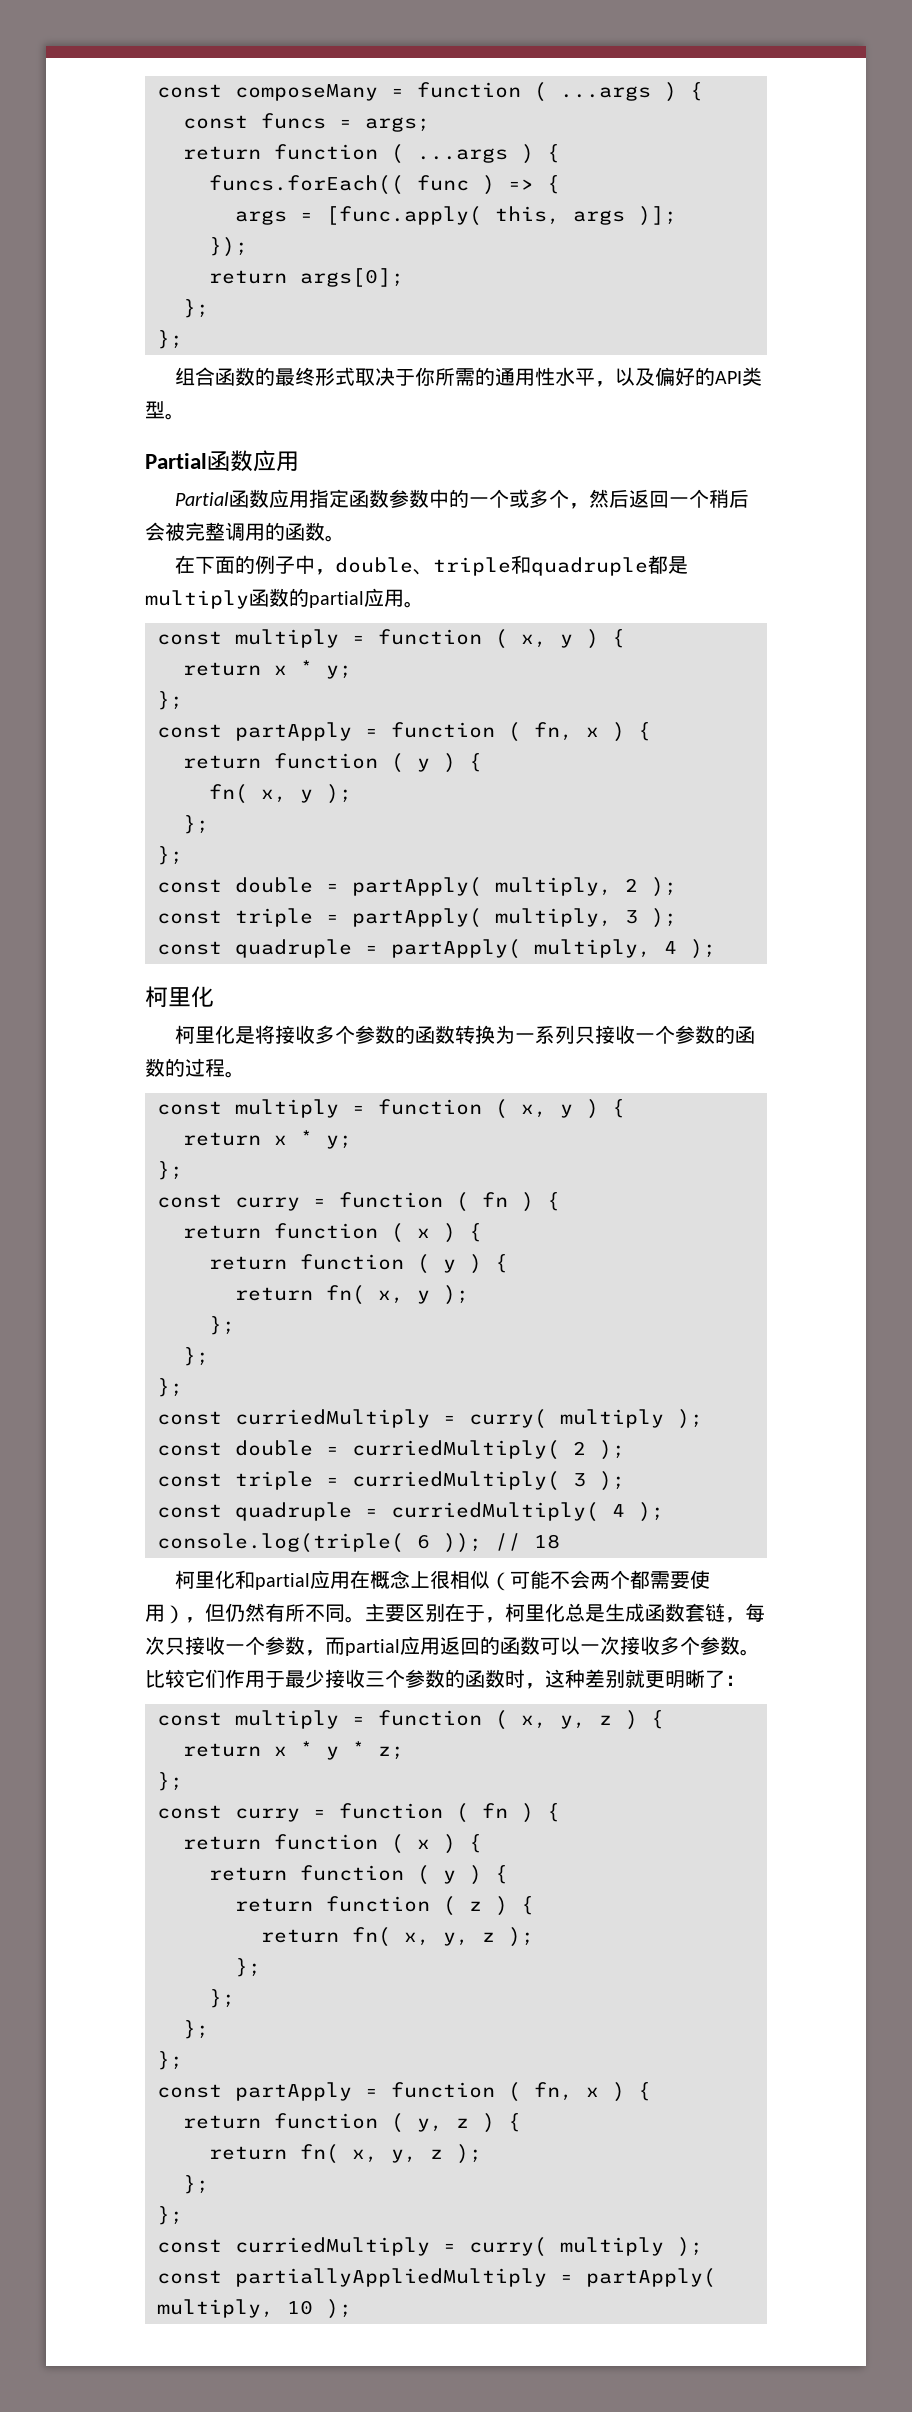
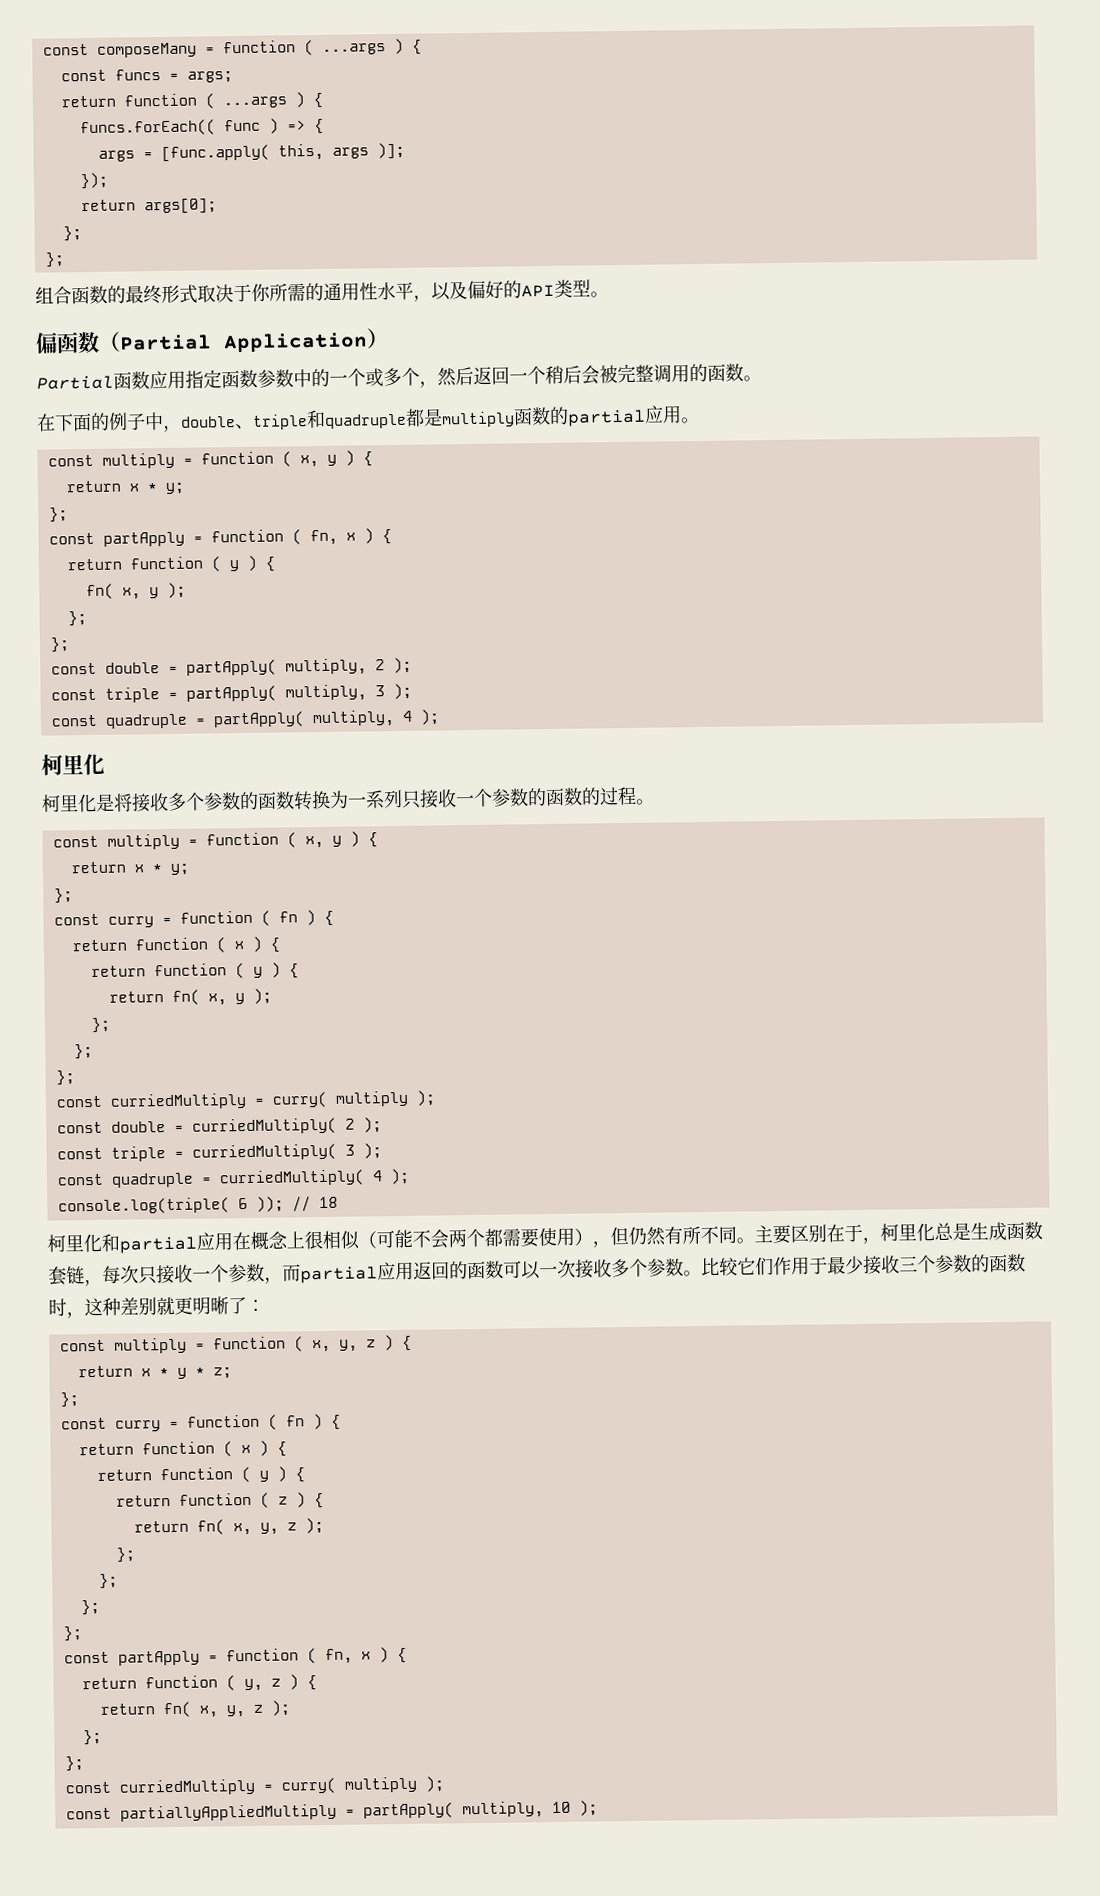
[145,450,299,472] Partial函数应用 -> [35,328,389,354] 偏函数（Partial Application）

